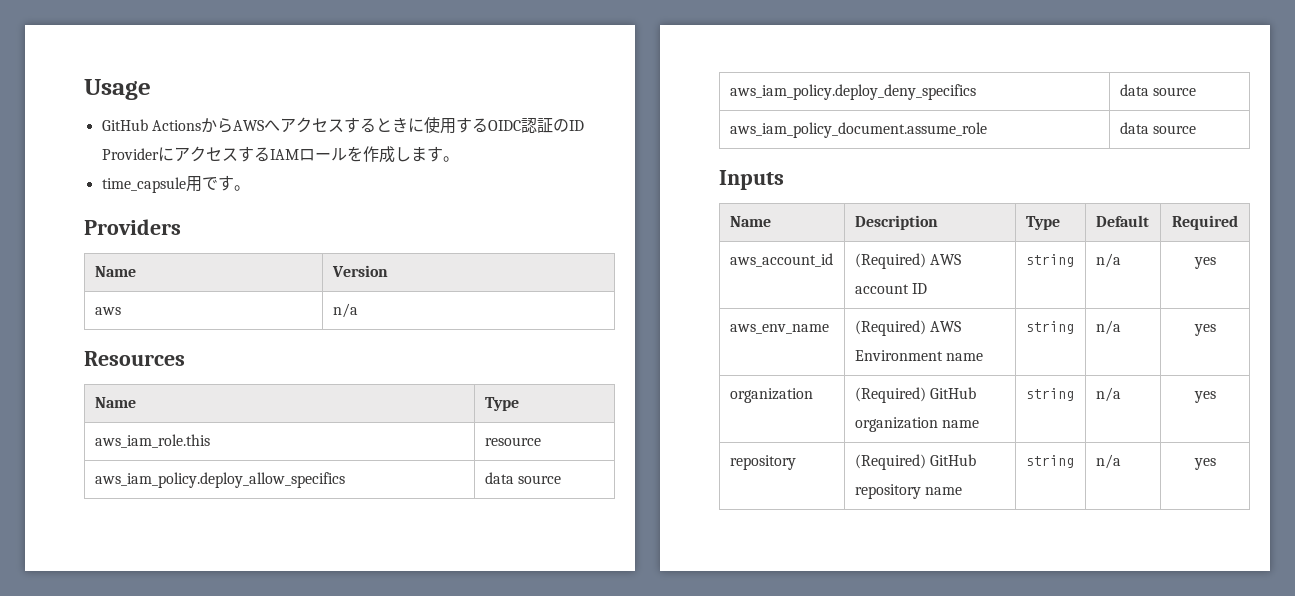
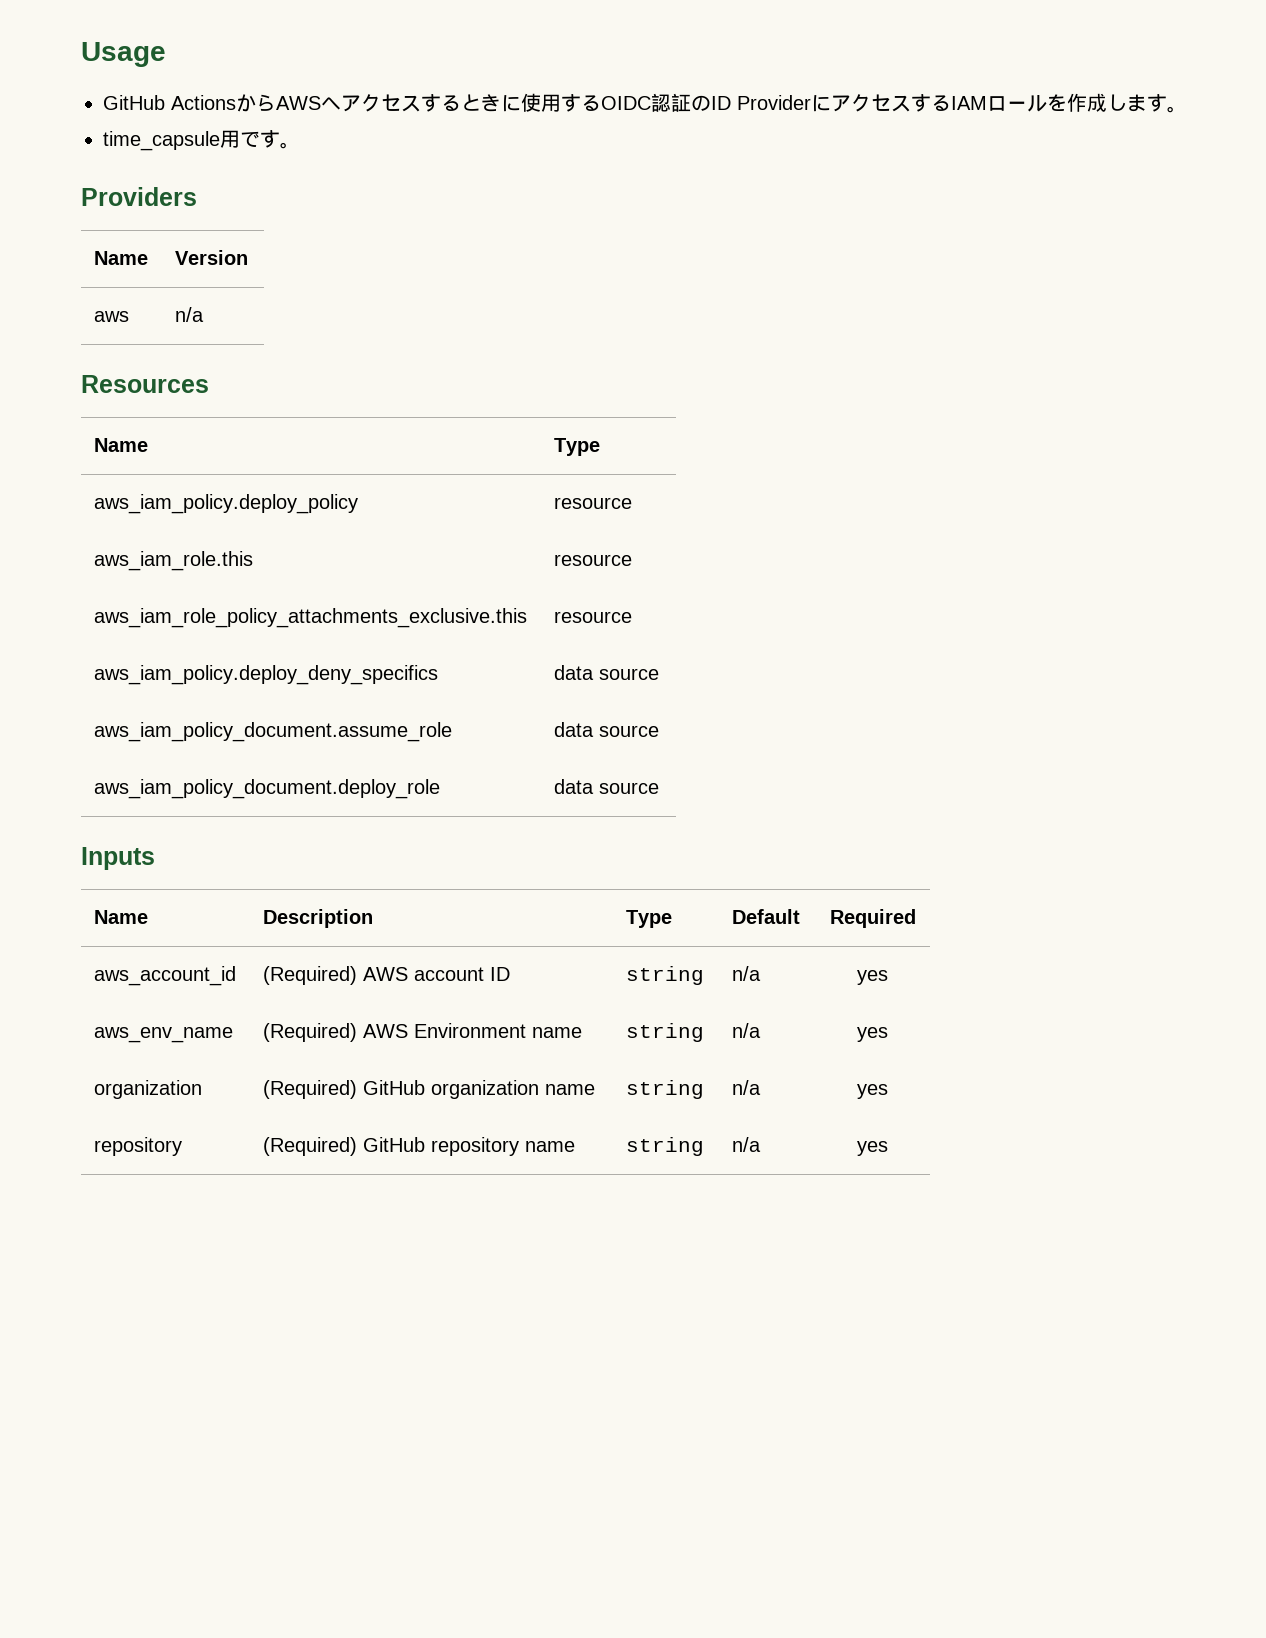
(519, 404) none -> [94,494,359,514] [554,497,633,509] // aws_iam_policy.deploy_policy | resource
[94,472,345,488] [484,472,561,484] aws_iam_policy.deploy_allow_specifics | data source -> [94,608,528,628] [554,611,633,623] aws_iam_role_policy_attachments_exclusive.this | resource
(1196, 129) none -> [94,779,441,799] [554,779,660,794] // aws_iam_policy_document.deploy_role | data source

